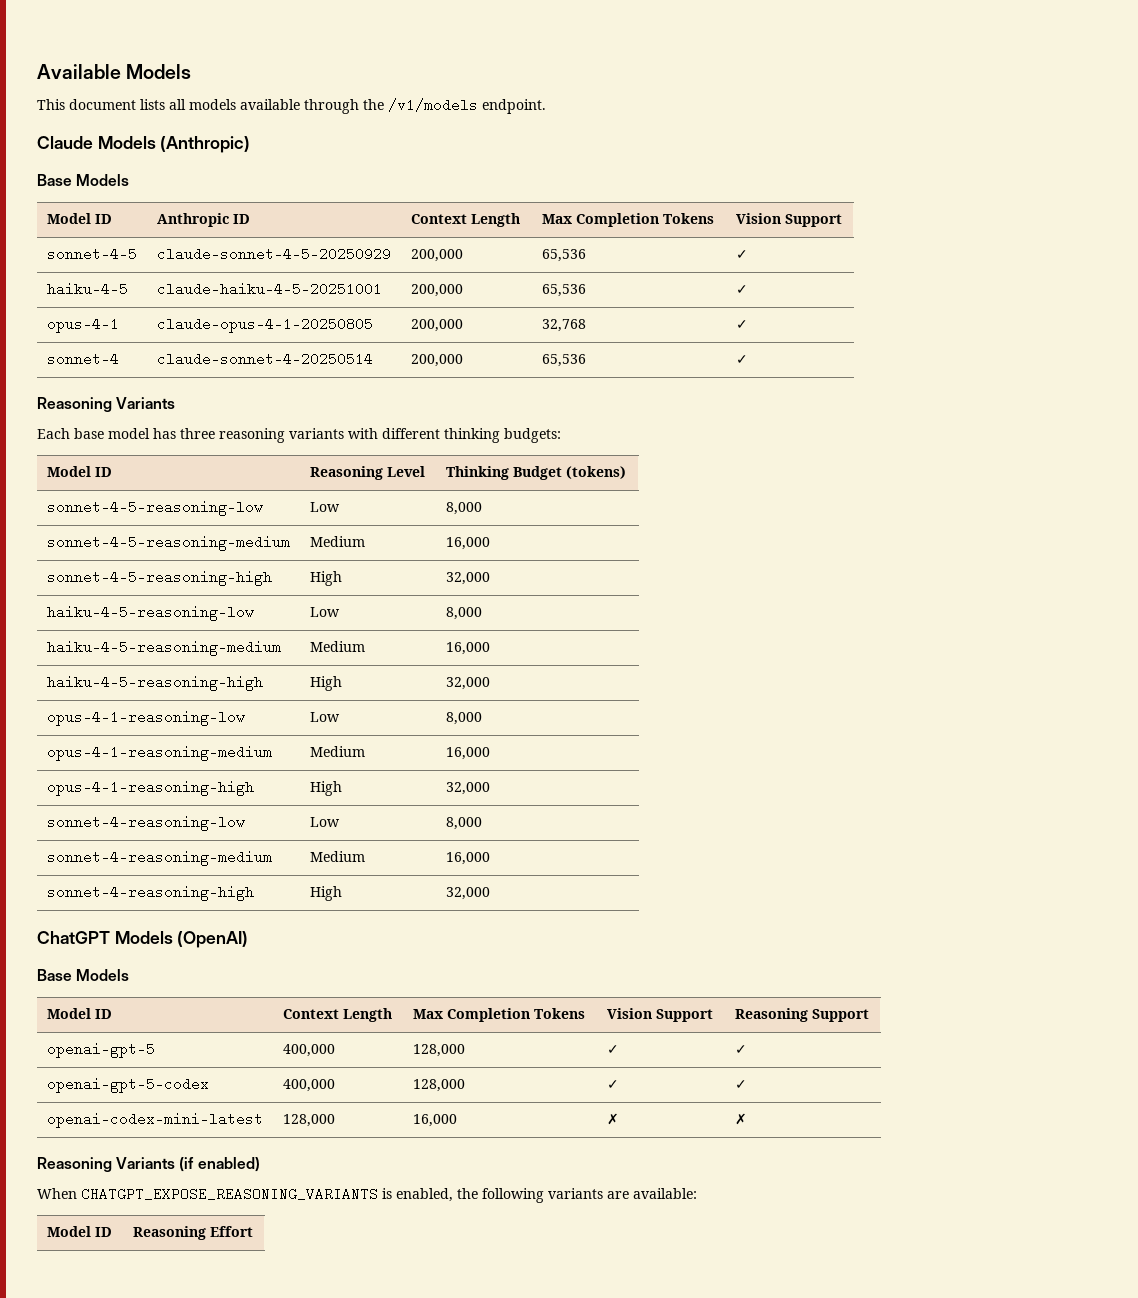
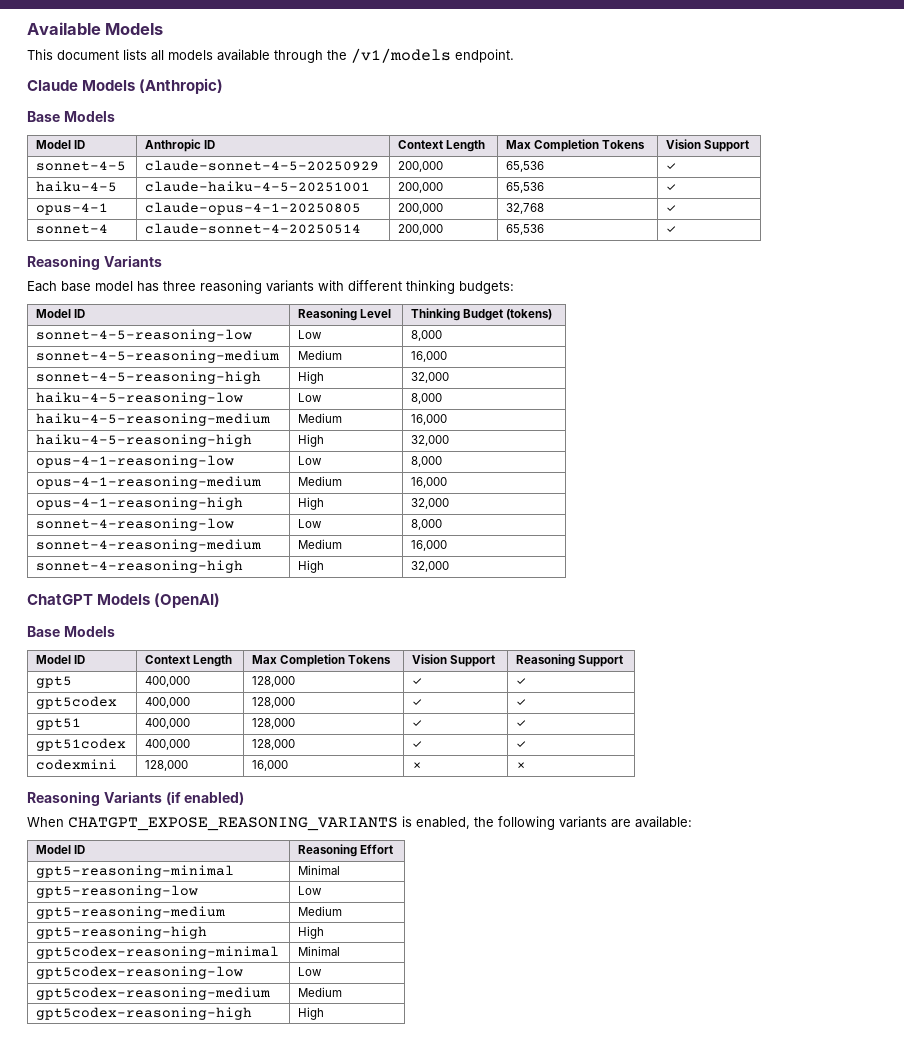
[46,1042,155,1058] [282,1044,335,1057] [412,1044,465,1057] [606,1045,619,1054] [734,1045,747,1054] [46,1077,209,1093] [282,1079,335,1092] [412,1079,465,1092] [606,1080,619,1089] [734,1080,747,1089] [46,1112,263,1128] openai-gpt-5 | 400,000 | 128,000 | ✓ | ✓ // openai-gpt-5-codex | 400,000 | 128,000 | ✓ | ✓ // openai-codex-mini-latest -> [36,676,73,688] [145,676,191,687] [252,676,296,687] [412,678,423,685] [516,678,527,685] [36,696,118,709] [145,697,191,708] [252,697,296,708] [412,699,423,706] [516,699,527,706] [36,718,82,730] [145,718,191,729] [252,718,296,729] [412,720,423,727] [516,720,527,727] [36,738,127,751] [145,739,191,750] [252,739,296,750] [412,741,423,748] [516,741,527,748] [36,759,118,770] gpt5 | 400,000 | 128,000 | ✓ | ✓ // gpt5codex | 400,000 | 128,000 | ✓ | ✓ // gpt51 | 400,000 | 128,000 | ✓ | ✓ // gpt51codex | 400,000 | 128,000 | ✓ | ✓ // codexmini
(253, 1231) none -> [36,865,235,878] [298,865,341,875] [36,885,199,898] [298,886,323,895] [36,906,226,919] [298,906,343,916] [36,926,208,939] [298,926,325,939] [36,946,280,959] [298,946,341,956] [36,966,244,979] [298,967,323,976] [36,987,271,1000] [298,987,343,997] [36,1007,253,1020] [298,1007,325,1020] // gpt5-reasoning-minimal | Minimal // gpt5-reasoning-low | Low // gpt5-reasoning-medium | Medium // gpt5-reasoning-high | High // gpt5codex-reasoning-minimal | Minimal // gpt5codex-reasoning-low | Low // gpt5codex-reasoning-medium | Medium // gpt5codex-reasoning-high | High

